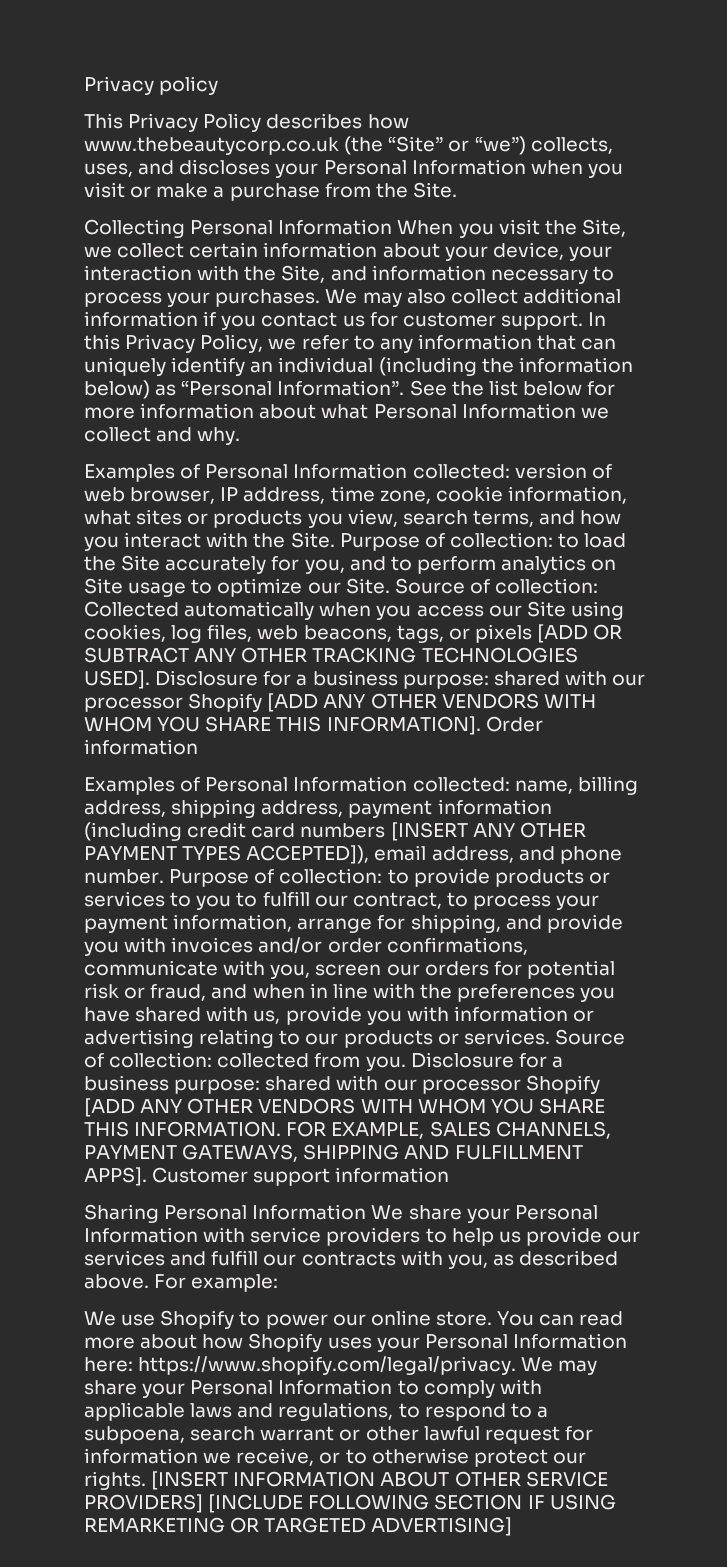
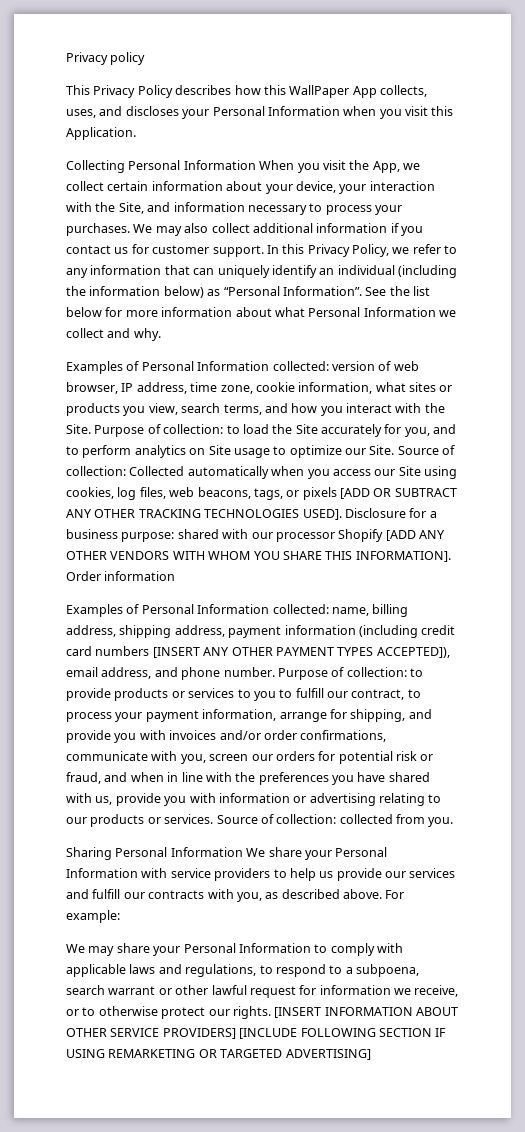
[84,136,526,155] www.thebeautycorp.co.uk (the “Site” or “we”) -> [263,85,377,98] this WallPaper App
[130,182,457,201] or make a purchase from the Site. -> [431,106,454,116] [66,127,136,140] this Application.
[581,219,626,237] Site, -> [372,161,400,173] App,
[410,1052,563,1068] [84,1075,600,1094] [84,1098,605,1117] [84,1121,611,1139] [84,1144,583,1162] [84,1167,450,1186] Disclosure for a business purpose: shared with our processor Shopify [ADD ANY OTHER VENDORS WITH WHOM YOU SHARE THIS INFORMATION. FOR EXAMPLE, SALES CHANNELS, PAYMENT GATEWAYS, SHIPPING AND FULFILLMENT APPS]. Customer support information -> (454, 822) none
[121,1310,624,1329] [84,1333,627,1352] [84,1356,554,1375] use Shopify to power our online store. You can read more about how Shopify uses your Personal Information here: https://www.shopify.com/legal/privacy. We -> (85, 948) none

